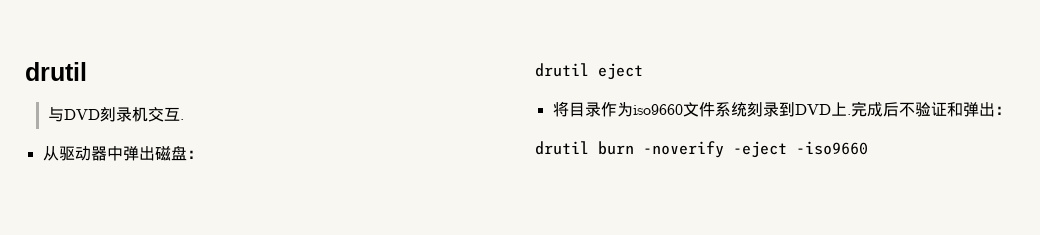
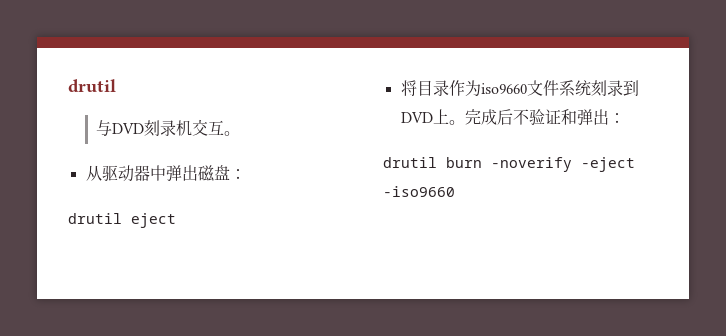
[179,119,184,120] . -> [224,131,241,136] 。
[846,114,851,115] . -> [448,120,465,125] 。

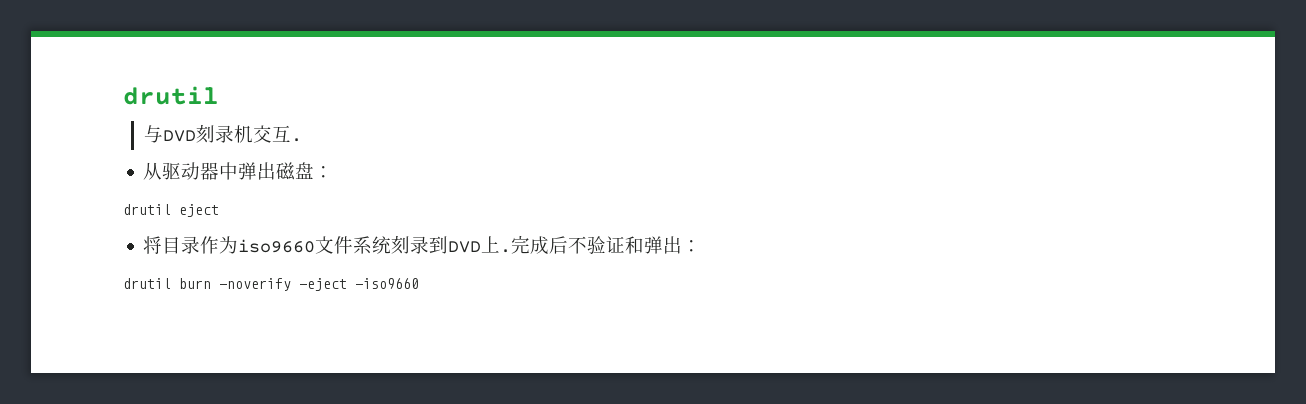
[224,131,241,136] 。 -> [290,138,302,142] .
[448,120,465,125] 。 -> [500,249,512,253] .

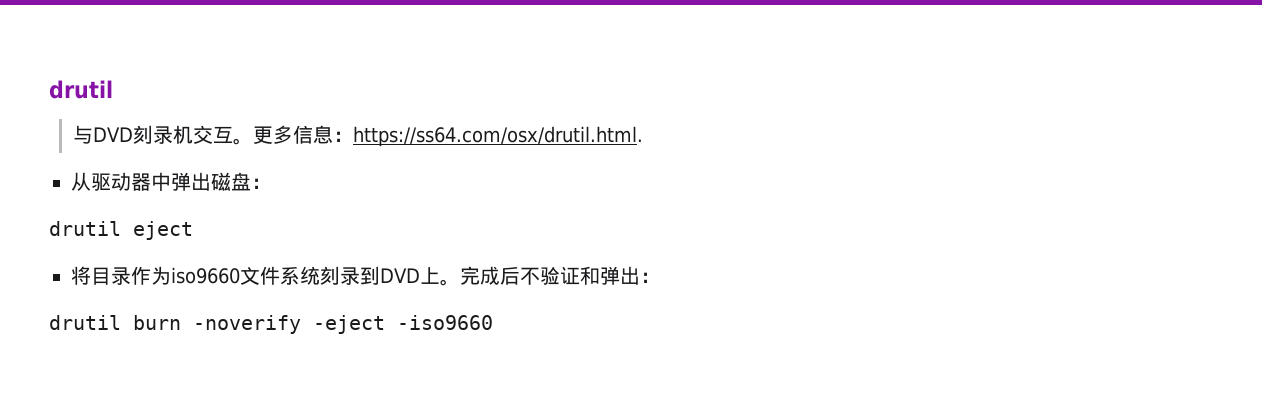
[290,138,302,142] . -> [233,125,644,147] 。更多信息：https://ss64.com/osx/drutil.html.
[500,249,512,253] . -> [440,279,460,286] 。

